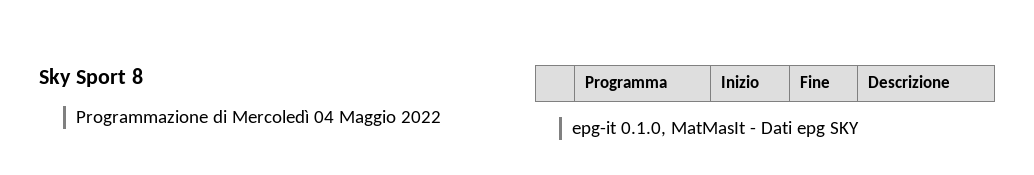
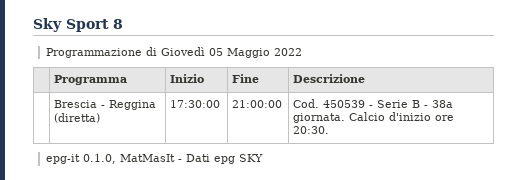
[231,110,334,123] Mercoledì 04 -> [160,47,223,56] Giovedì 05
(950, 81) none -> [54,100,157,110] [54,113,101,123] [170,100,221,108] [232,100,283,108] [293,99,454,108] [293,112,455,123] [293,126,330,134] // | Brescia - Reggina (diretta) | 17:30:00 | 21:00:00 | Cod. 450539 - Serie B - 38a giornata. Calcio d'inizio ore 20:30.

